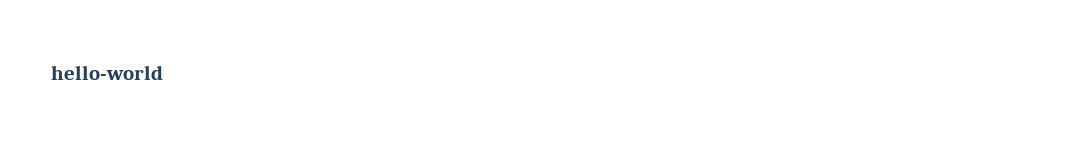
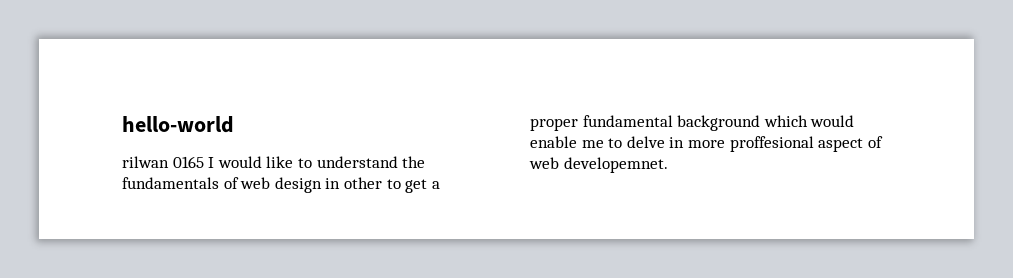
(163, 72) none -> [122,156,426,168] [122,177,440,193] [530,115,855,131] [530,136,883,152] [529,157,668,173] // rilwan 0165 I would like to understand the fundamentals of web design in other to get a proper fundamental background which would enable me to delve in more proffesional aspect of web developemnet.

